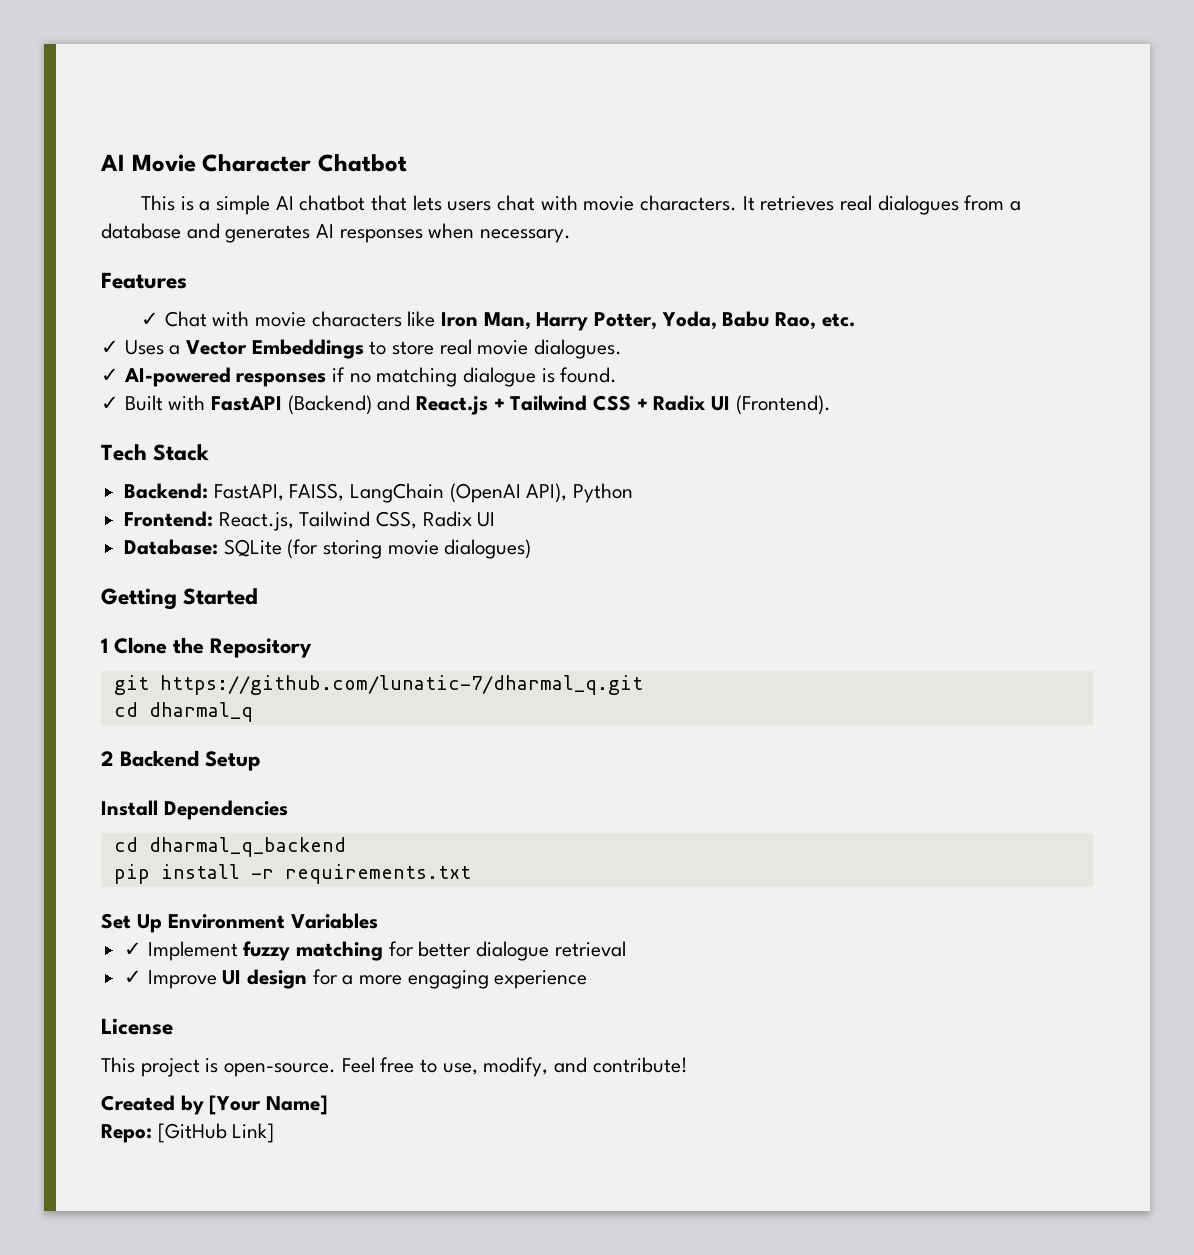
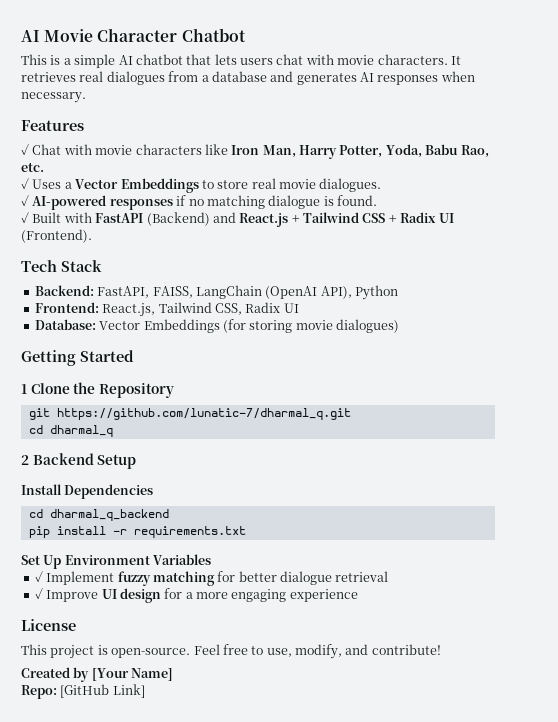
[223,539,282,557] SQLite -> [99,319,220,333] Vector Embeddings

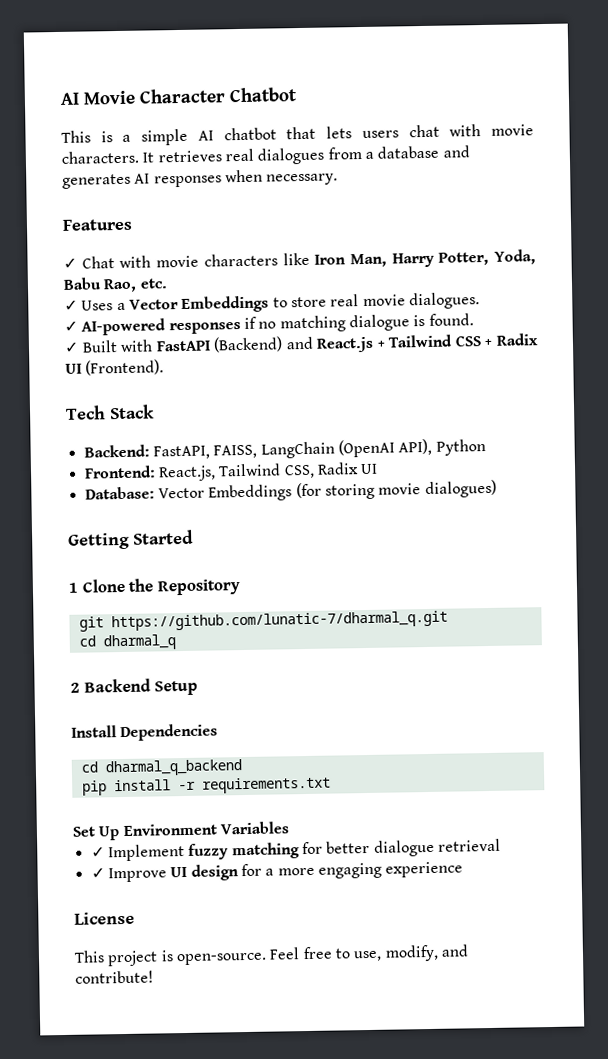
[21,667,174,682] [21,684,145,699] // Created by [Your Name] // Repo: [GitHub Link] -> (154, 977) none

